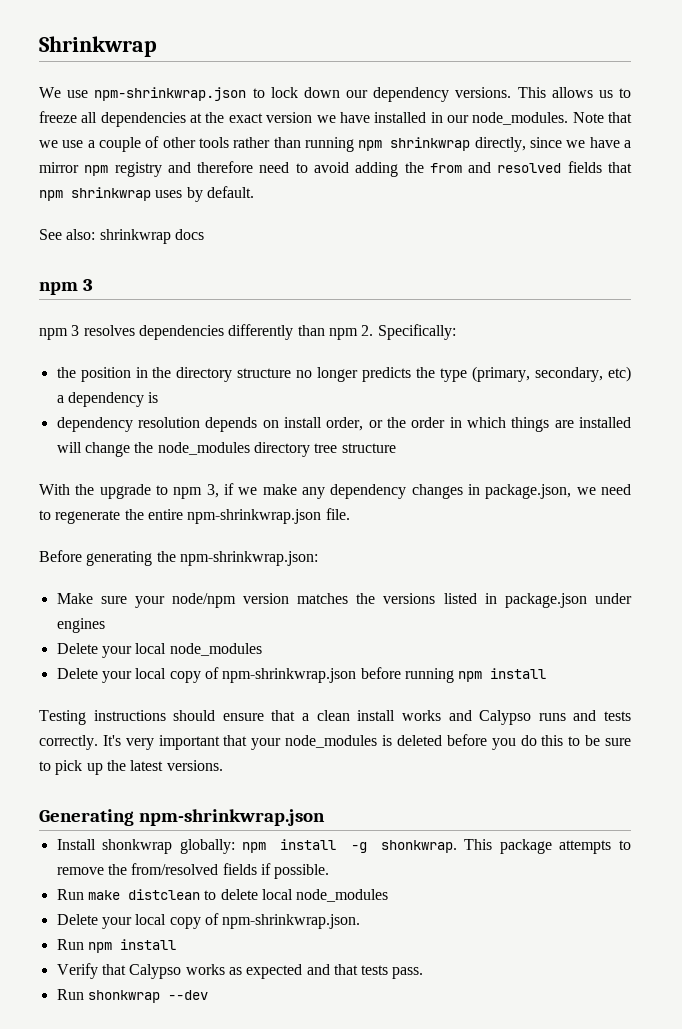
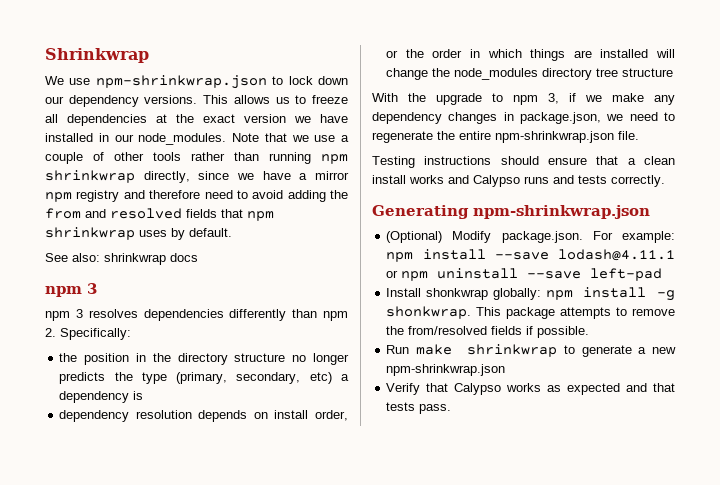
[39,550,318,566] [56,593,632,608] [56,618,105,633] [56,643,262,658] [56,667,547,683] // Before generating the npm-shrinkwrap.json: // Make sure your node/npm version matches the versions listed in package.json under engines // Delete your local node_modules // Delete your local copy of npm-shrinkwrap.json before running npm install -> (639, 135) none
[102,734,632,750] [39,760,223,775] [39,809,326,826] It's very important that your node_modules is deleted before you do this to be sure to pick up the latest versions. // Generating npm-shrinkwrap.json -> [372,205,650,219] [386,231,675,243] [386,249,675,262] [386,268,663,281] // Generating npm-shrinkwrap.json // (Optional) Modify package.json. For example: npm install --save lodash@4.11.1 or npm uninstall --save left-pad
[127,889,389,902] [56,913,361,929] [56,939,176,953] distclean to delete local node_modules // Delete your local copy of npm-shrinkwrap.json. // Run npm install -> [467,344,676,357] [386,364,506,376] shrinkwrap to generate a new npm-shrinkwrap.json
[56,989,208,1003] // Run shonkwrap --dev -> (452, 409) none

